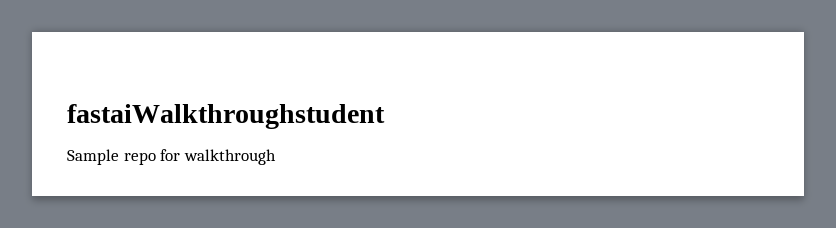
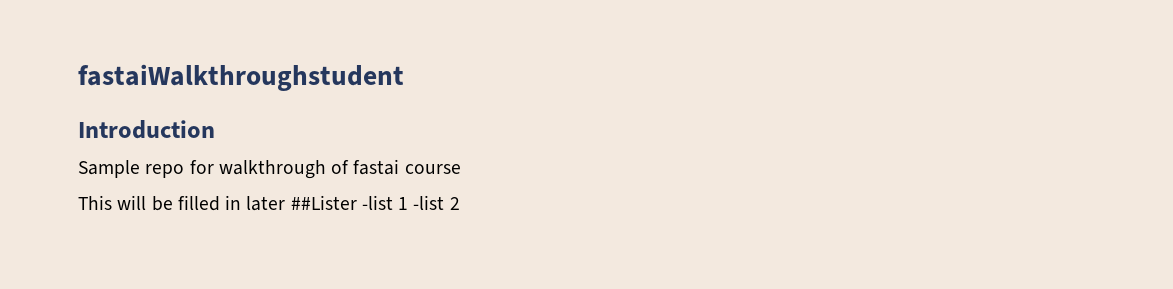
(385, 116) none -> [78,120,215,139] // Introduction
(276, 157) none -> [331,159,461,175] [78,195,460,211] of fastai course // This will be filled in later ##Lister -list 1 -list 2

